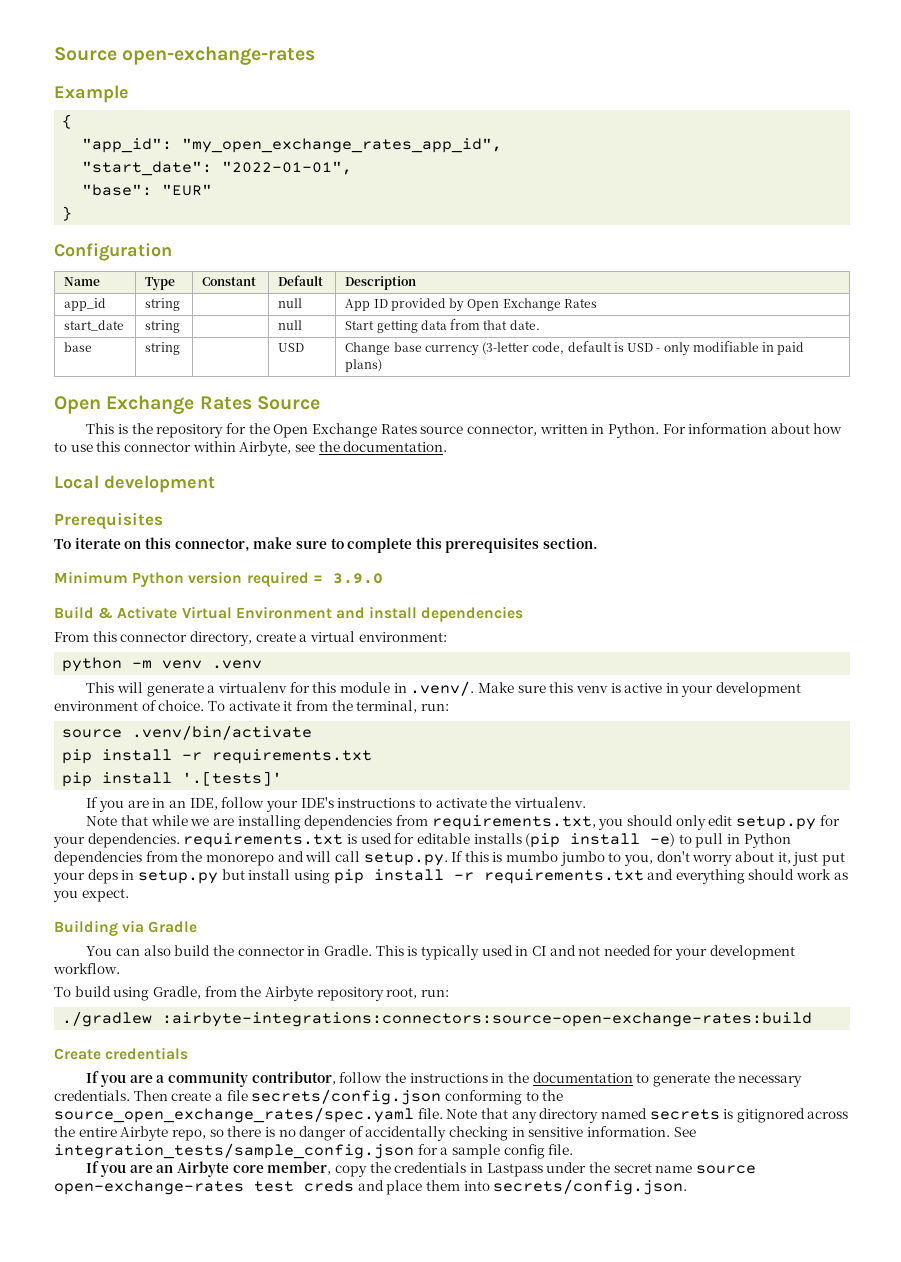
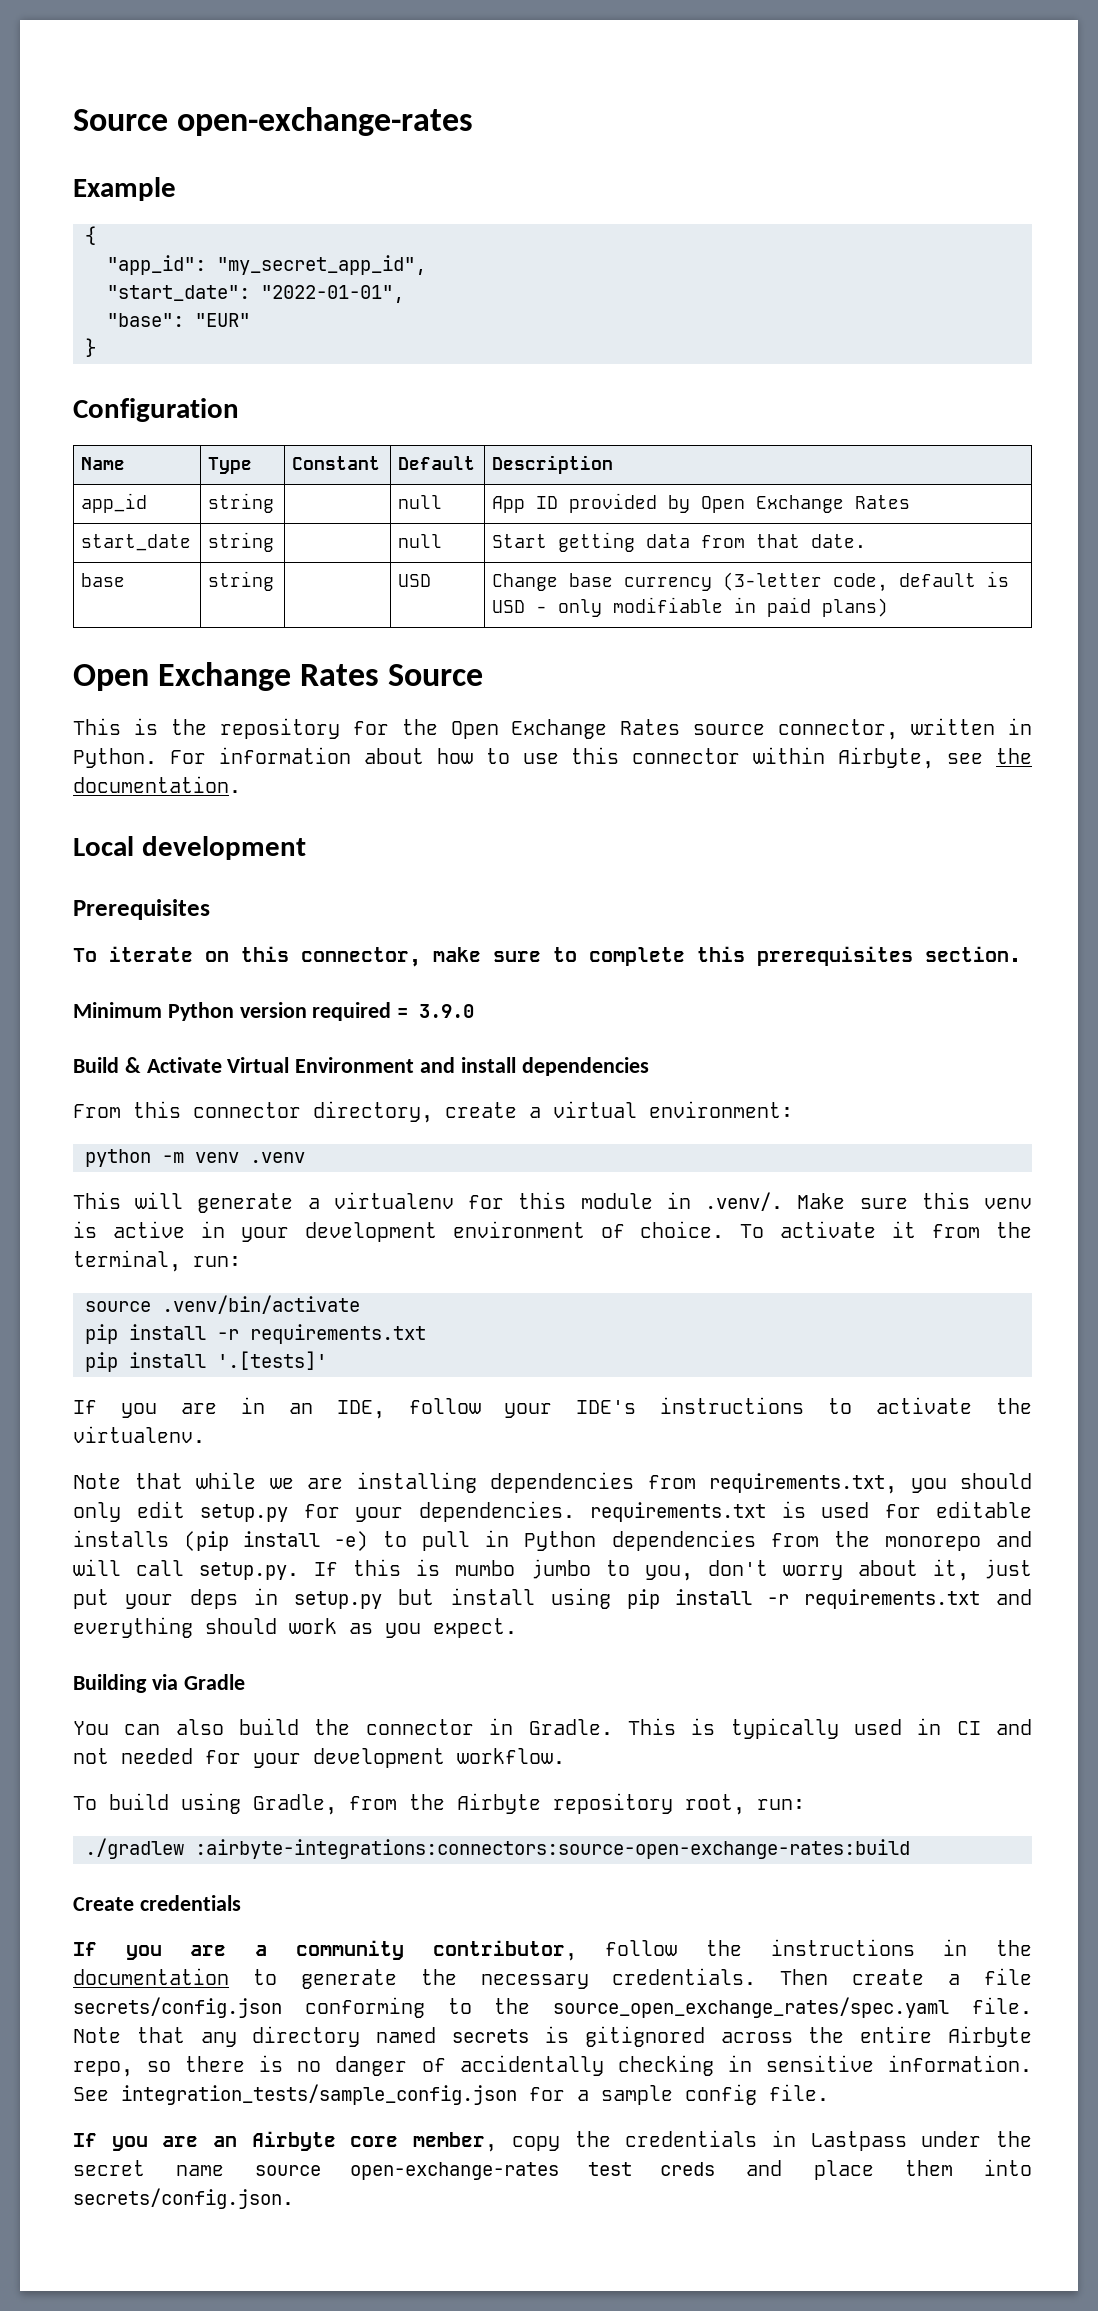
[182,138,503,153] "my_open_exchange_rates_app_id", -> [217,255,426,275] "my_secret_app_id",

